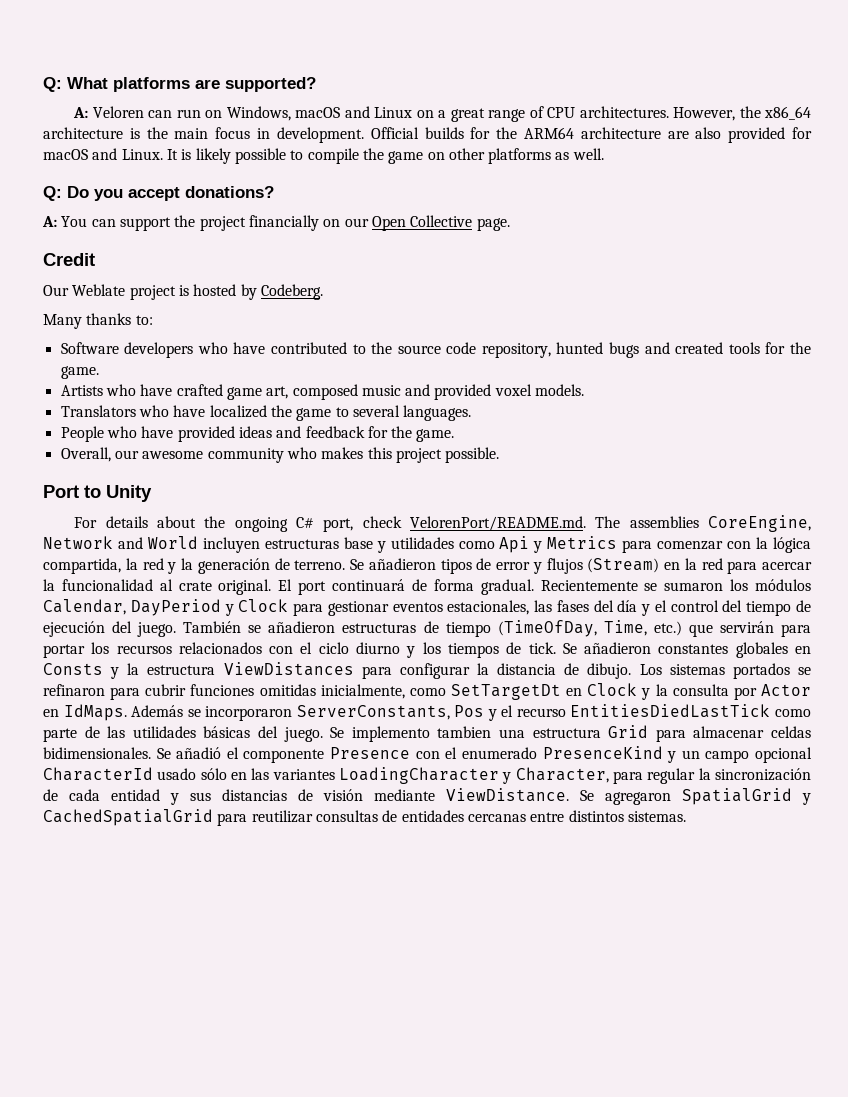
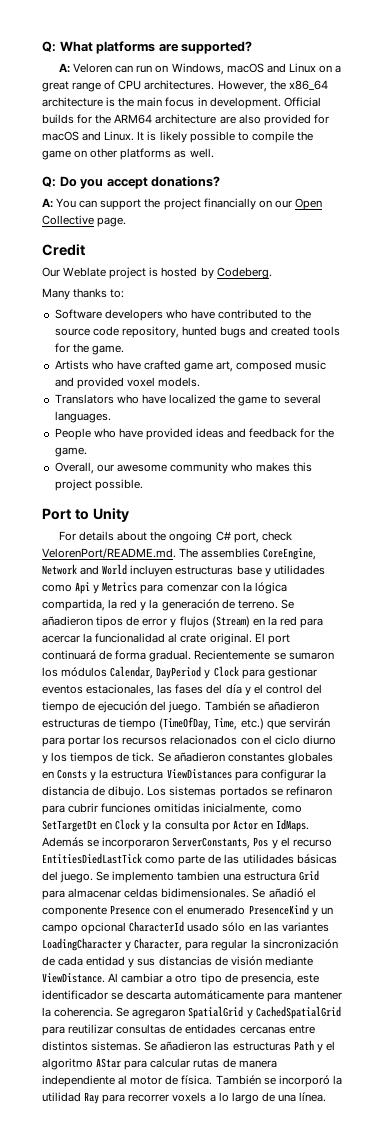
(569, 795) none -> [108,973,319,985] [42,990,342,1002] [42,1007,114,1017] Al cambiar a otro tipo de presencia, este identificador se descarta automáticamente para mantener la coherencia.
(686, 816) none -> [144,1040,335,1053] [42,1058,277,1070] [42,1075,342,1087] [42,1092,327,1104] Se añadieron las estructuras Path y el algoritmo AStar para calcular rutas de manera independiente al motor de física. También se incorporó la utilidad Ray para recorrer voxels a lo largo de una línea.

